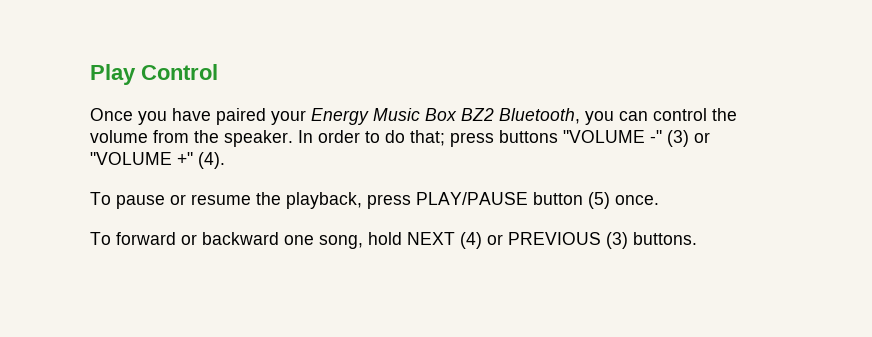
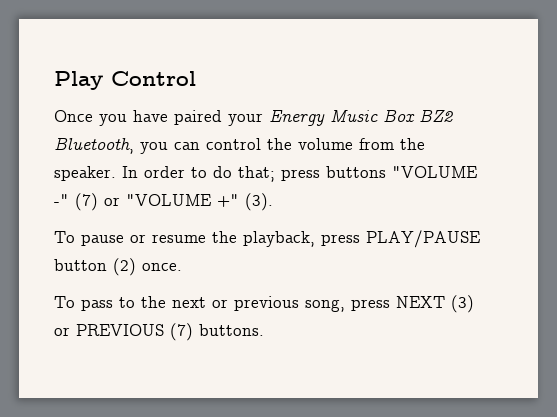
[667,130,689,147] (3) -> [75,193,98,211] (7)
[198,152,225,169] (4). -> [245,193,273,211] (3).
[588,192,610,209] (5) -> [113,258,136,276] (2)
[116,232,482,249] forward or backward one song, hold NEXT (4) -> [81,295,474,313] pass to the next or previous song, press NEXT (3)
[606,232,628,249] (3) -> [170,323,193,341] (7)

